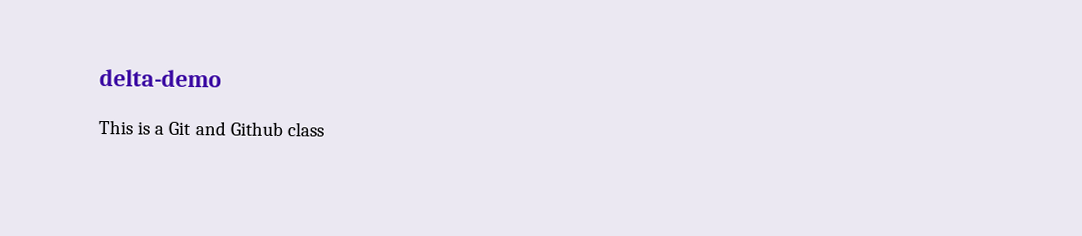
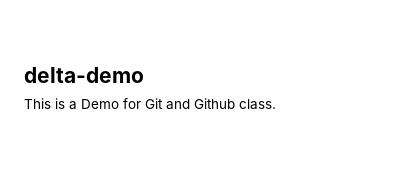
(165, 130) none -> [81,98,141,109] Demo for
[286,122,324,137] class -> [239,99,276,110] class.

